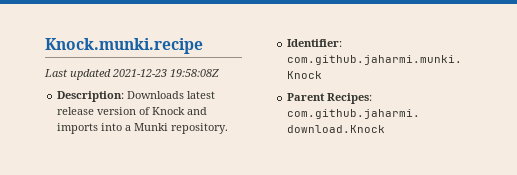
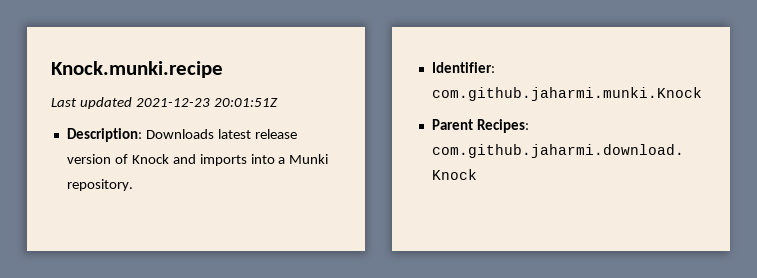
[170,69,219,77] 19:58:08Z -> [213,98,278,107] 20:01:51Z

